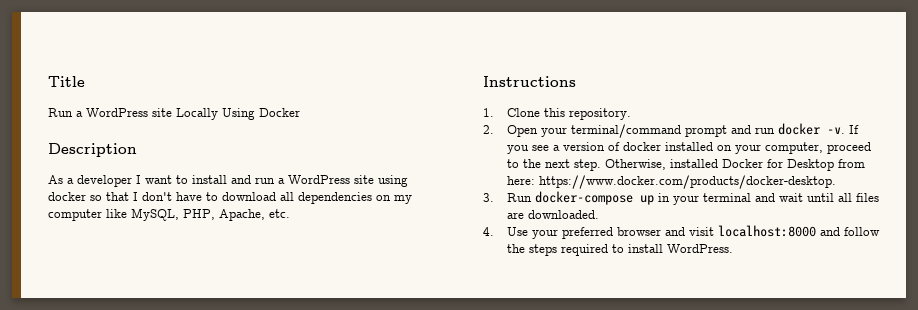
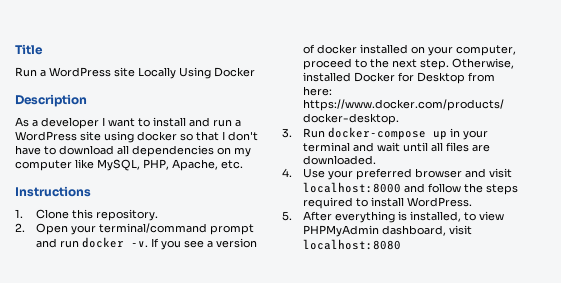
(733, 248) none -> [282,211,505,223] [303,225,473,237] [303,239,402,250] // 5. After everything is installed, to view PHPMyAdmin dashboard, visit localhost:8080

